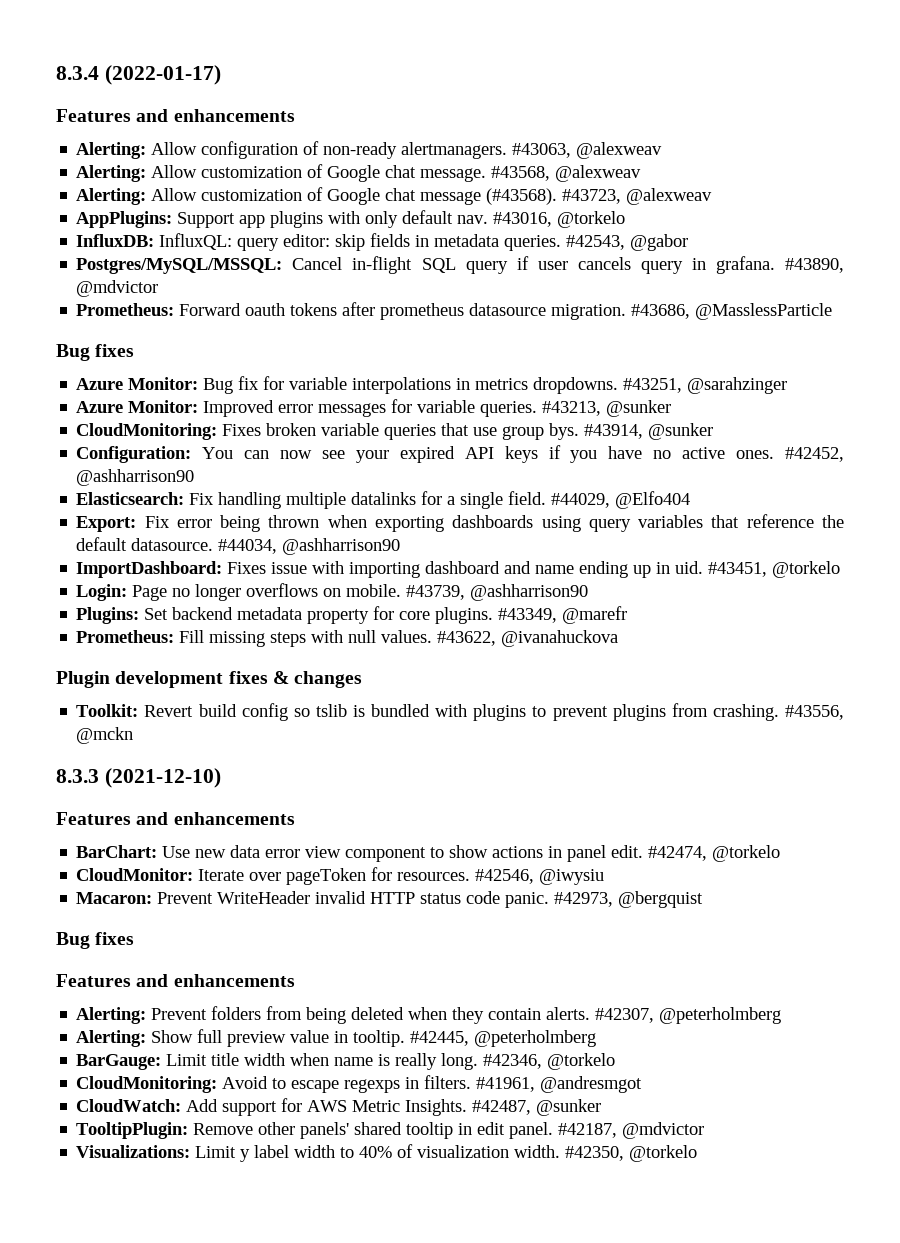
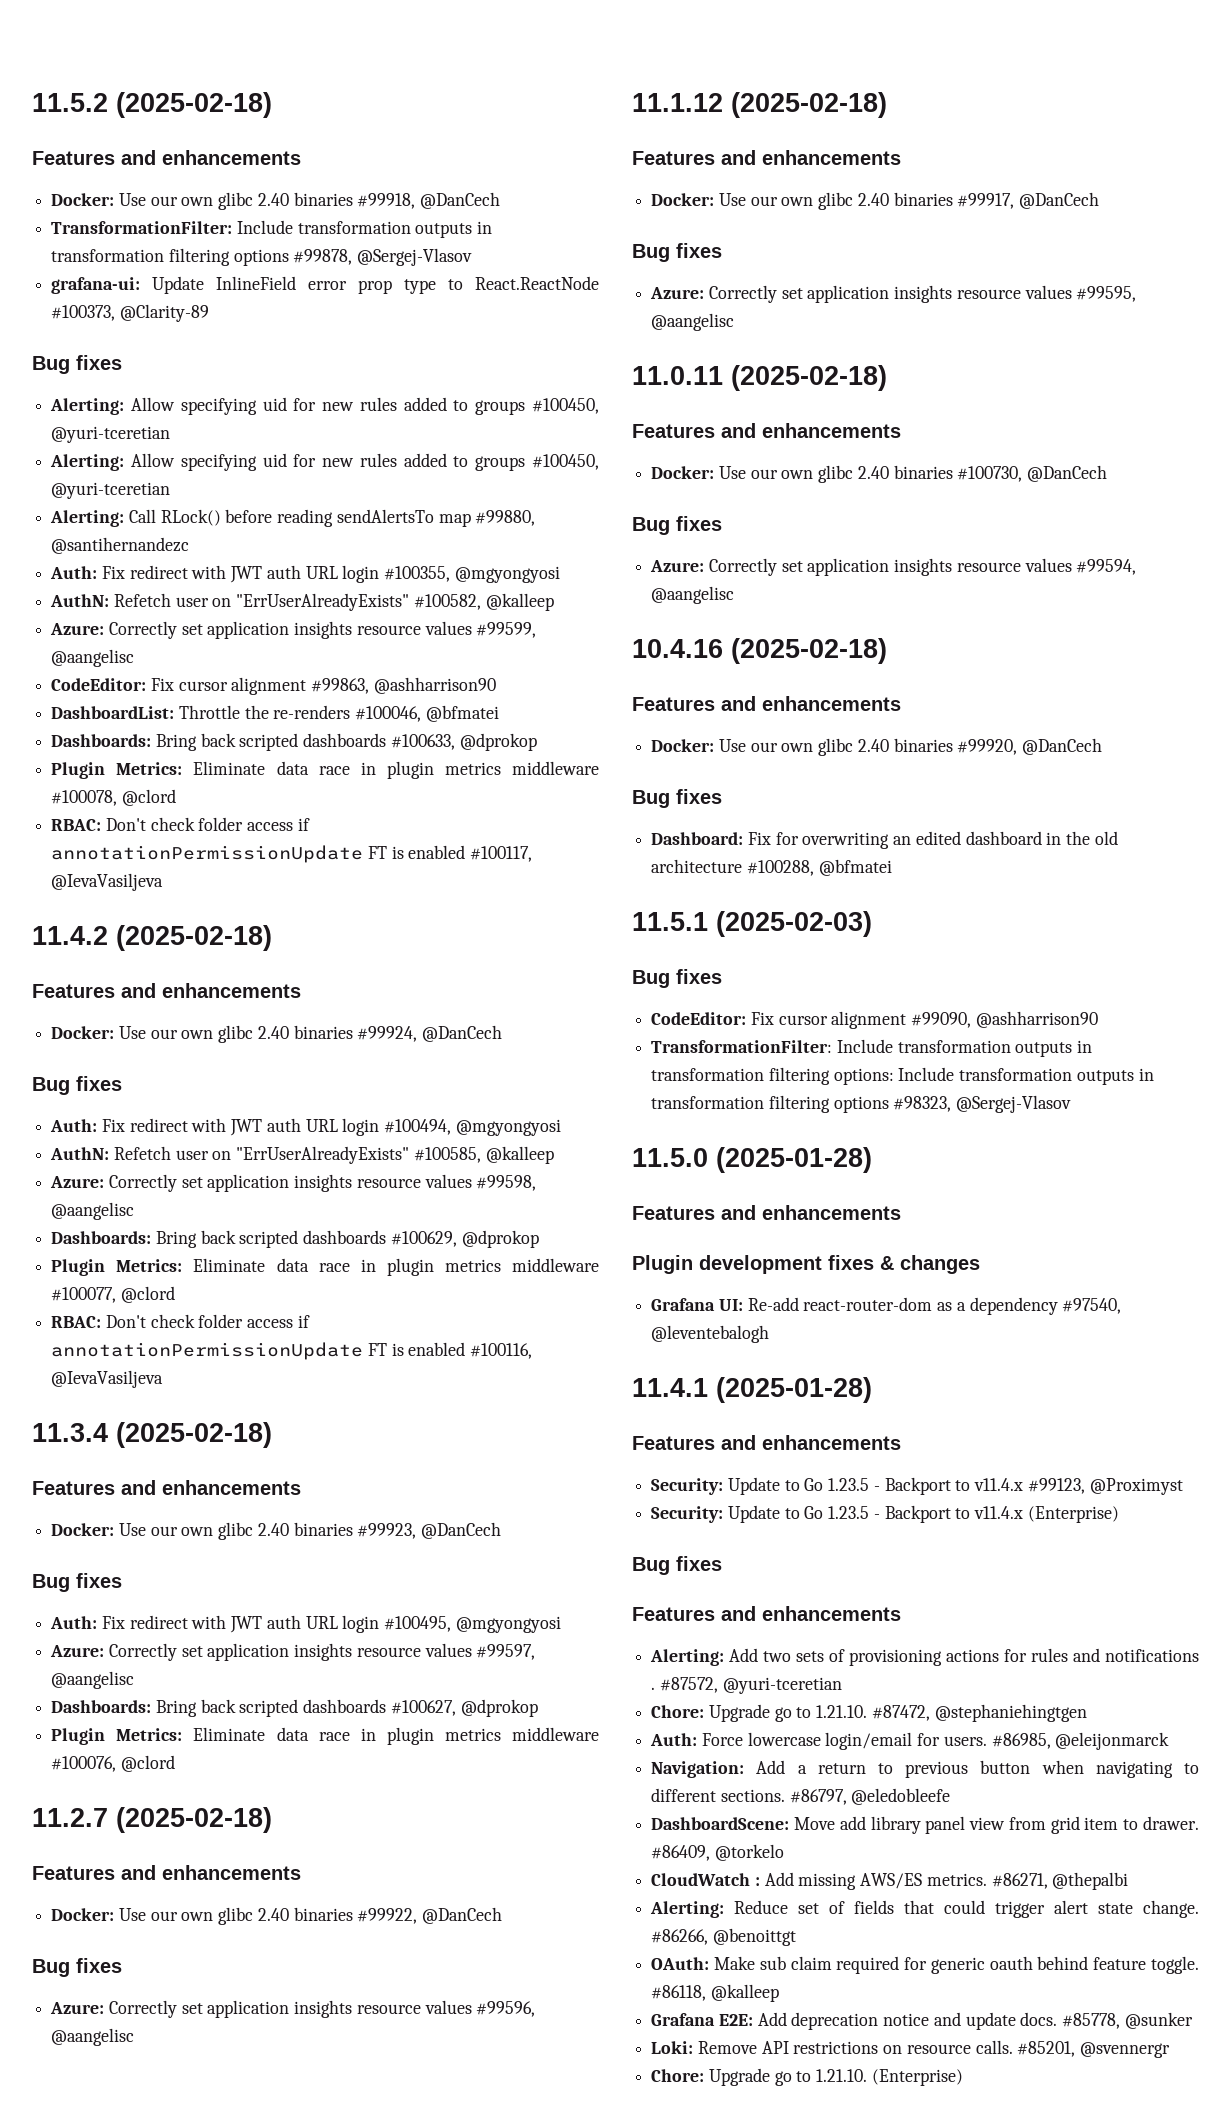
[56,65,221,85] [56,109,295,122] [76,141,663,159] [76,164,642,182] [76,187,713,205] [76,210,626,228] [76,233,689,251] [76,256,844,274] [76,280,159,297] [76,302,833,320] [56,344,135,361] [76,376,788,394] [76,399,672,417] [76,423,714,440] [76,445,844,463] [76,469,195,486] [76,491,691,509] [76,514,844,532] [76,537,401,555] [76,561,841,578] [76,583,589,601] [76,606,628,624] [76,630,619,647] 8.3.4 (2022-01-17) // Features and enhancements // Alerting: Allow configuration of non-ready alertmanagers. #43063, @alexweav // Alerting: Allow customization of Google chat message. #43568, @alexweav // Alerting: Allow customization of Google chat message (#43568). #43723, @alexweav // AppPlugins: Support app plugins with only default nav. #43016, @torkelo // InfluxDB: InfluxQL: query editor: skip fields in metadata queries. #42543, @gabor // Postgres/MySQL/MSSQL: Cancel in-flight SQL query if user cancels query in grafana. #43890, @mdvictor // Prometheus: Forward oauth tokens after prometheus datasource migration. #43686, @MasslessParticle // Bug fixes // Azure Monitor: Bug fix for variable interpolations in metrics dropdowns. #43251, @sarahzinger // Azure Monitor: Improved error messages for variable queries. #43213, @sunker // CloudMonitoring: Fixes broken variable queries that use group bys. #43914, @sunker // Configuration: You can now see your expired API keys if you have no active ones. #42452, @ashharrison90 // Elasticsearch: Fix handling multiple datalinks for a single field. #44029, @Elfo404 // Export: Fix error being thrown when exporting dashboards using query variables that reference the default datasource. #44034, @ashharrison90 // ImportDashboard: Fixes issue with importing dashboard and name ending up in uid. #43451, @torkelo // Login: Page no longer overflows on mobile. #43739, @ashharrison90 // Plugins: Set backend metadata property for core plugins. #43349, @marefr // Prometheus: Fill missing steps with null values. #43622, @ivanahuckova -> [32,92,272,118] [32,150,301,165] [51,192,501,210] [51,220,493,238] [51,248,473,266] [51,276,599,294] [51,304,209,322] [32,355,122,374] [50,397,599,415] [51,426,171,443] [50,453,599,471] [51,482,171,499] [50,509,536,527] [51,537,190,554] [50,565,560,583] [50,593,554,611] [50,621,537,639] [51,649,135,667] [51,677,496,695] [51,705,499,722] [51,733,537,751] [51,761,599,779] [51,789,176,806] [51,817,310,831] [51,845,533,863] [51,873,164,891] [32,925,272,951] [32,983,301,998] [51,1025,503,1043] [32,1076,122,1095] [50,1118,561,1136] [50,1146,554,1164] [50,1174,537,1192] [51,1202,135,1220] [51,1230,539,1248] [51,1258,599,1276] [51,1286,175,1303] [51,1314,310,1328] [51,1342,533,1360] [51,1370,164,1388] [32,1422,272,1448] [32,1480,301,1495] [51,1522,502,1540] [32,1573,122,1592] [50,1615,561,1633] [50,1643,536,1661] [51,1671,135,1689] [51,1699,538,1717] [51,1727,599,1745] [51,1755,175,1772] [32,1807,272,1833] [32,1865,301,1880] [51,1907,503,1925] [32,1958,122,1977] [50,2000,536,2018] [51,2028,135,2046] [632,92,887,118] [632,150,901,165] [651,192,1100,210] [632,243,722,262] [650,285,1137,303] [651,313,735,331] [632,365,887,391] [632,423,901,438] [651,465,1108,483] [632,516,722,535] [650,558,1137,576] [651,586,735,604] [632,638,887,664] [632,696,901,711] [651,738,1103,756] [632,789,722,808] [651,831,1118,849] [651,859,892,876] [632,911,872,937] [632,969,722,988] [651,1011,1098,1029] [651,1039,1093,1057] [651,1067,1154,1085] [651,1095,1072,1113] [632,1147,872,1173] [632,1205,901,1220] 11.5.2 (2025-02-18) // Features and enhancements // Docker: Use our own glibc 2.40 binaries #99918, @DanCech // TransformationFilter: Include transformation outputs in transformation filtering options #99878, @Sergej-Vlasov // grafana-ui: Update InlineField error prop type to React.ReactNode #100373, @Clarity-89 // Bug fixes // Alerting: Allow specifying uid for new rules added to groups #100450, @yuri-tceretian // Alerting: Allow specifying uid for new rules added to groups #100450, @yuri-tceretian // Alerting: Call RLock() before reading sendAlertsTo map #99880, @santihernandezc // Auth: Fix redirect with JWT auth URL login #100355, @mgyongyosi // AuthN: Refetch user on "ErrUserAlreadyExists" #100582, @kalleep // Azure: Correctly set application insights resource values #99599, @aangelisc // CodeEditor: Fix cursor alignment #99863, @ashharrison90 // DashboardList: Throttle the re-renders #100046, @bfmatei // Dashboards: Bring back scripted dashboards #100633, @dprokop // Plugin Metrics: Eliminate data race in plugin metrics middleware #100078, @clord // RBAC: Don't check folder access if annotationPermissionUpdate FT is enabled #100117, @IevaVasiljeva // 11.4.2 (2025-02-18) // Features and enhancements // Docker: Use our own glibc 2.40 binaries #99924, @DanCech // Bug fixes // Auth: Fix redirect with JWT auth URL login #100494, @mgyongyosi // AuthN: Refetch user on "ErrUserAlreadyExists" #100585, @kalleep // Azure: Correctly set application insights resource values #99598, @aangelisc // Dashboards: Bring back scripted dashboards #100629, @dprokop // Plugin Metrics: Eliminate data race in plugin metrics middleware #100077, @clord // RBAC: Don't check folder access if annotationPermissionUpdate FT is enabled #100116, @IevaVasiljeva // 11.3.4 (2025-02-18) // Features and enhancements // Docker: Use our own glibc 2.40 binaries #99923, @DanCech // Bug fixes // Auth: Fix redirect with JWT auth URL login #100495, @mgyongyosi // Azure: Correctly set application insights resource values #99597, @aangelisc // Dashboards: Bring back scripted dashboards #100627, @dprokop // Plugin Metrics: Eliminate data race in plugin metrics middleware #100076, @clord // 11.2.7 (2025-02-18) // Features and enhancements // Docker: Use our own glibc 2.40 binaries #99922, @DanCech // Bug fixes // Azure: Correctly set application insights resource values #99596, @aangelisc // 11.1.12 (2025-02-18) // Features and enhancements // Docker: Use our own glibc 2.40 binaries #99917, @DanCech // Bug fixes // Azure: Correctly set application insights resource values #99595, @aangelisc // 11.0.11 (2025-02-18) // Features and enhancements // Docker: Use our own glibc 2.40 binaries #100730, @DanCech // Bug fixes // Azure: Correctly set application insights resource values #99594, @aangelisc // 10.4.16 (2025-02-18) // Features and enhancements // Docker: Use our own glibc 2.40 binaries #99920, @DanCech // Bug fixes // Dashboard: Fix for overwriting an edited dashboard in the old architecture #100288, @bfmatei // 11.5.1 (2025-02-03) // Bug fixes // CodeEditor: Fix cursor alignment #99090, @ashharrison90 // TransformationFilter: Include transformation outputs in transformation filtering options: Include transformation outputs in transformation filtering options #98323, @Sergej-Vlasov // 11.5.0 (2025-01-28) // Features and enhancements
[76,703,844,721] [76,727,134,744] [56,768,221,788] [56,812,295,825] [76,845,781,862] [76,867,605,885] [76,891,704,908] Toolkit: Revert build config so tslib is bundled with plugins to prevent plugins from crashing. #43556, @mckn // 8.3.3 (2021-12-10) // Features and enhancements // BarChart: Use new data error view component to show actions in panel edit. #42474, @torkelo // CloudMonitor: Iterate over pageToken for resources. #42546, @iwysiu // Macaron: Prevent WriteHeader invalid HTTP status code panic. #42973, @bergquist -> [651,1297,1122,1315] [651,1325,770,1343] [632,1377,872,1403] [632,1435,901,1450] [651,1477,1183,1495] [651,1505,1119,1523] Grafana UI: Re-add react-router-dom as a dependency #97540, @leventebalogh // 11.4.1 (2025-01-28) // Features and enhancements // Security: Update to Go 1.23.5 - Backport to v11.4.x #99123, @Proximyst // Security: Update to Go 1.23.5 - Backport to v11.4.x (Enterprise)
[151,1006,782,1024] [76,1029,597,1047] [76,1053,616,1070] [76,1075,643,1093] [76,1098,602,1116] [76,1122,705,1139] [76,1144,698,1162] Prevent folders from being deleted when they contain alerts. #42307, @peterholmberg // Alerting: Show full preview value in tooltip. #42445, @peterholmberg // BarGauge: Limit title width when name is really long. #42346, @torkelo // CloudMonitoring: Avoid to escape regexps in filters. #41961, @andresmgot // CloudWatch: Add support for AWS Metric Insights. #42487, @sunker // TooltipPlugin: Remove other panels' shared tooltip in edit panel. #42187, @mdvictor // Visualizations: Limit y label width to 40% of visualization width. #42350, @torkelo -> [729,1648,1199,1666] [651,1677,842,1694] [651,1704,1087,1722] [650,1732,1170,1750] [651,1760,1199,1778] [651,1788,951,1805] [651,1816,1199,1834] [651,1844,784,1861] [651,1872,1129,1890] [650,1900,1199,1918] [651,1928,796,1946] [651,1956,1199,1974] [651,1984,779,2002] [651,2012,1193,2030] [651,2040,1171,2058] [651,2068,963,2086] Add two sets of provisioning actions for rules and notifications . #87572, @yuri-tceretian // Chore: Upgrade go to 1.21.10. #87472, @stephaniehingtgen // Auth: Force lowercase login/email for users. #86985, @eleijonmarck // Navigation: Add a return to previous button when navigating to different sections. #86797, @eledobleefe // DashboardScene: Move add library panel view from grid item to drawer. #86409, @torkelo // CloudWatch : Add missing AWS/ES metrics. #86271, @thepalbi // Alerting: Reduce set of fields that could trigger alert state change. #86266, @benoittgt // OAuth: Make sub claim required for generic oauth behind feature toggle. #86118, @kalleep // Grafana E2E: Add deprecation notice and update docs. #85778, @sunker // Loki: Remove API restrictions on resource calls. #85201, @svennergr // Chore: Upgrade go to 1.21.10. (Enterprise)

